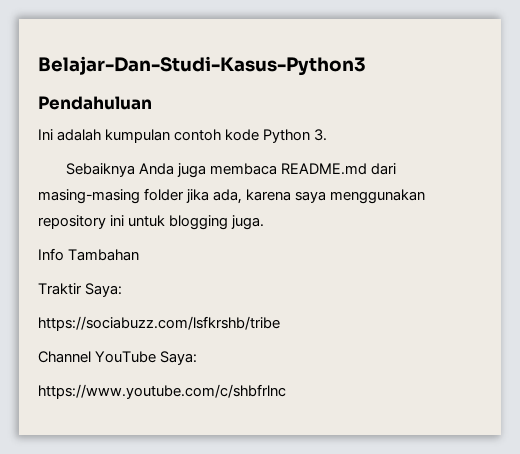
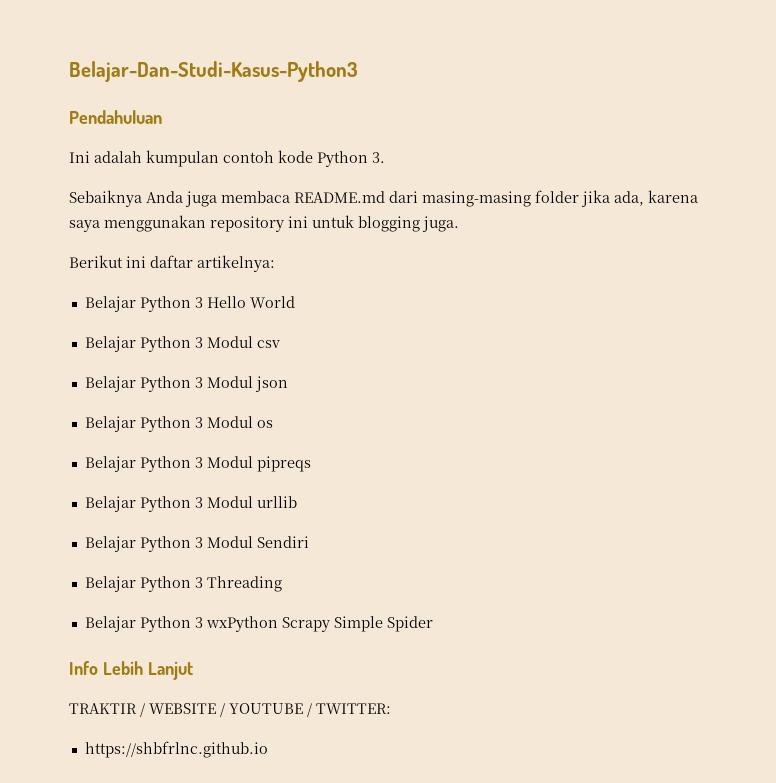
[38,248,140,261] [38,283,123,297] [38,316,280,331] [38,351,198,365] [38,384,286,399] Info Tambahan // Traktir Saya: // https://sociabuzz.com/lsfkrshb/tribe // Channel YouTube Saya: // https://www.youtube.com/c/shbfrlnc -> [69,255,275,272] [84,296,295,312] [84,336,280,352] [84,376,288,392] [84,416,273,432] [84,456,311,472] [84,496,297,512] [84,536,309,552] [84,576,282,592] [84,616,433,632] [69,661,193,680] [69,703,391,717] [84,741,268,758] Berikut ini daftar artikelnya: // Belajar Python 3 Hello World // Belajar Python 3 Modul csv // Belajar Python 3 Modul json // Belajar Python 3 Modul os // Belajar Python 3 Modul pipreqs // Belajar Python 3 Modul urllib // Belajar Python 3 Modul Sendiri // Belajar Python 3 Threading // Belajar Python 3 wxPython Scrapy Simple Spider // Info Lebih Lanjut // TRAKTIR / WEBSITE / YOUTUBE / TWITTER: // https://shbfrlnc.github.io

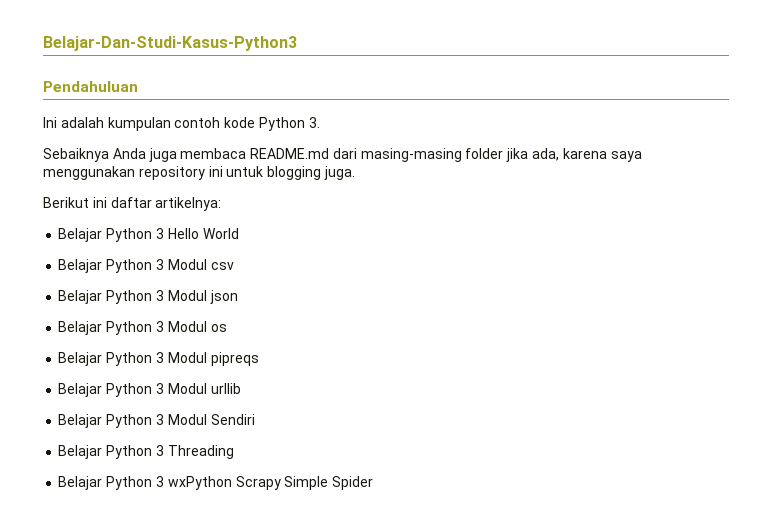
[69,661,193,680] [69,703,391,717] [84,741,268,758] // Info Lebih Lanjut // TRAKTIR / WEBSITE / YOUTUBE / TWITTER: // https://shbfrlnc.github.io -> (374, 483) none

